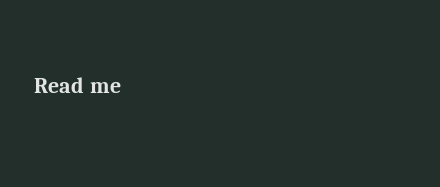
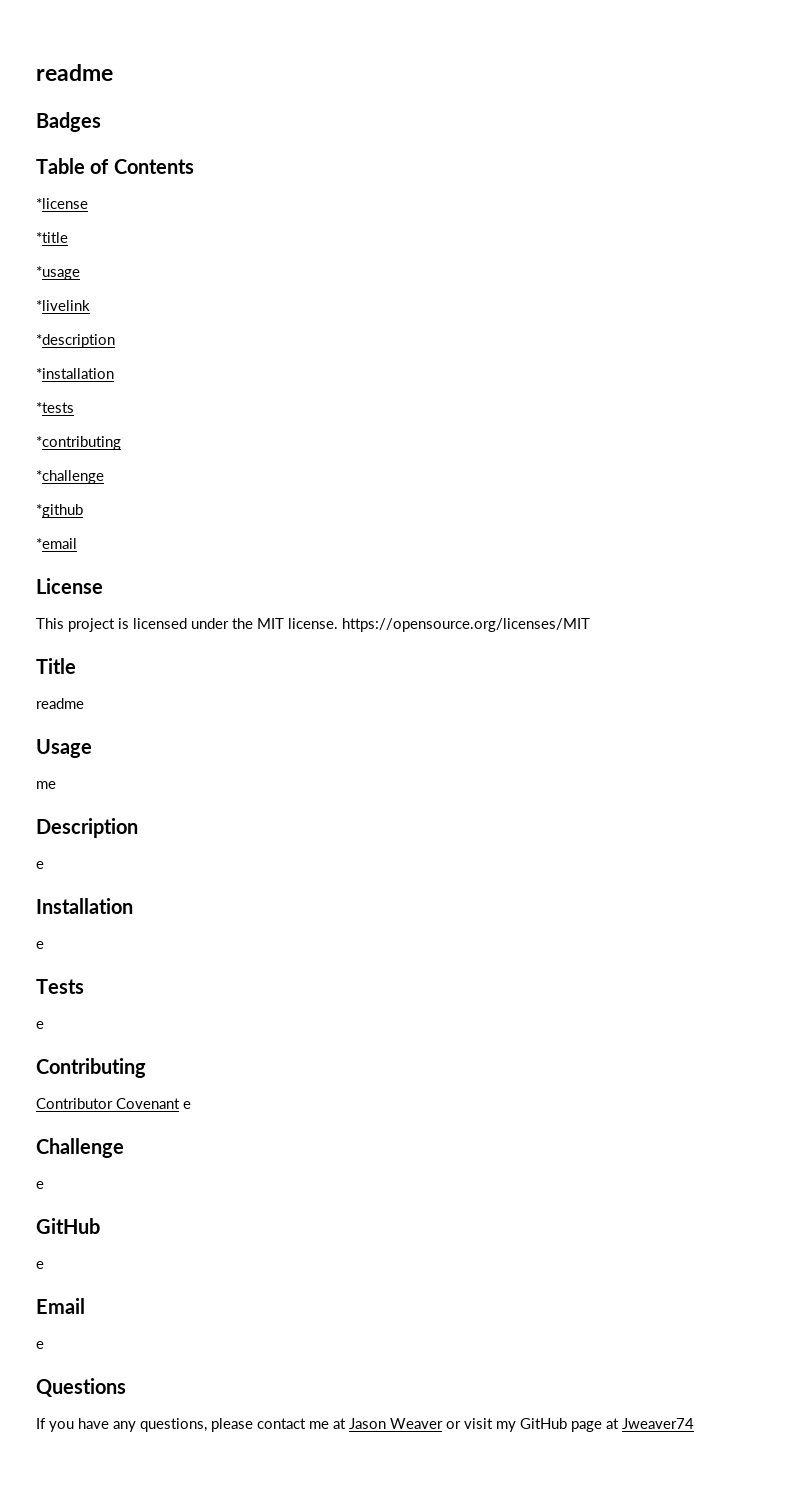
[34,77,121,93] Read me -> [36,64,113,81] [36,112,101,132] [36,158,194,174] [36,198,88,209] [36,232,68,243] [36,266,80,280] [36,300,90,311] [36,334,115,348] [36,368,114,379] [36,402,74,413] [36,436,121,450] [36,470,104,484] [36,504,83,518] [36,538,77,549] [36,578,103,594] [36,618,590,632] [36,658,76,674] [36,698,84,709] [36,739,92,758] [36,781,56,789] [36,818,138,838] [36,861,44,869] [36,898,133,914] [36,941,44,949] [36,979,84,994] [36,1021,44,1029] [36,1058,146,1078] [36,1098,191,1109] [36,1138,124,1158] [36,1181,44,1189] [36,1218,100,1234] [36,1261,44,1269] [36,1298,85,1314] [36,1341,44,1349] [36,1378,126,1397] [36,1418,694,1432] readme // Badges // Table of Contents // *license // *title // *usage // *livelink // *description // *installation // *tests // *contributing // *challenge // *github // *email // License // This project is licensed under the MIT license. https://opensource.org/licenses/MIT // Title // readme // Usage // me // Description // e // Installation // e // Tests // e // Contributing // Contributor Covenant e // Challenge // e // GitHub // e // Email // e // Questions // If you have any questions, please contact me at Jason Weaver or visit my GitHub page at Jweaver74

